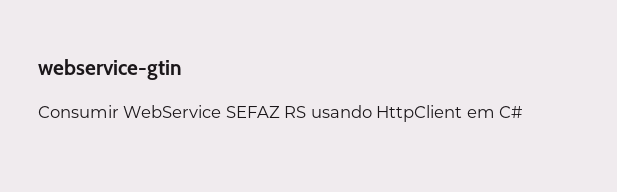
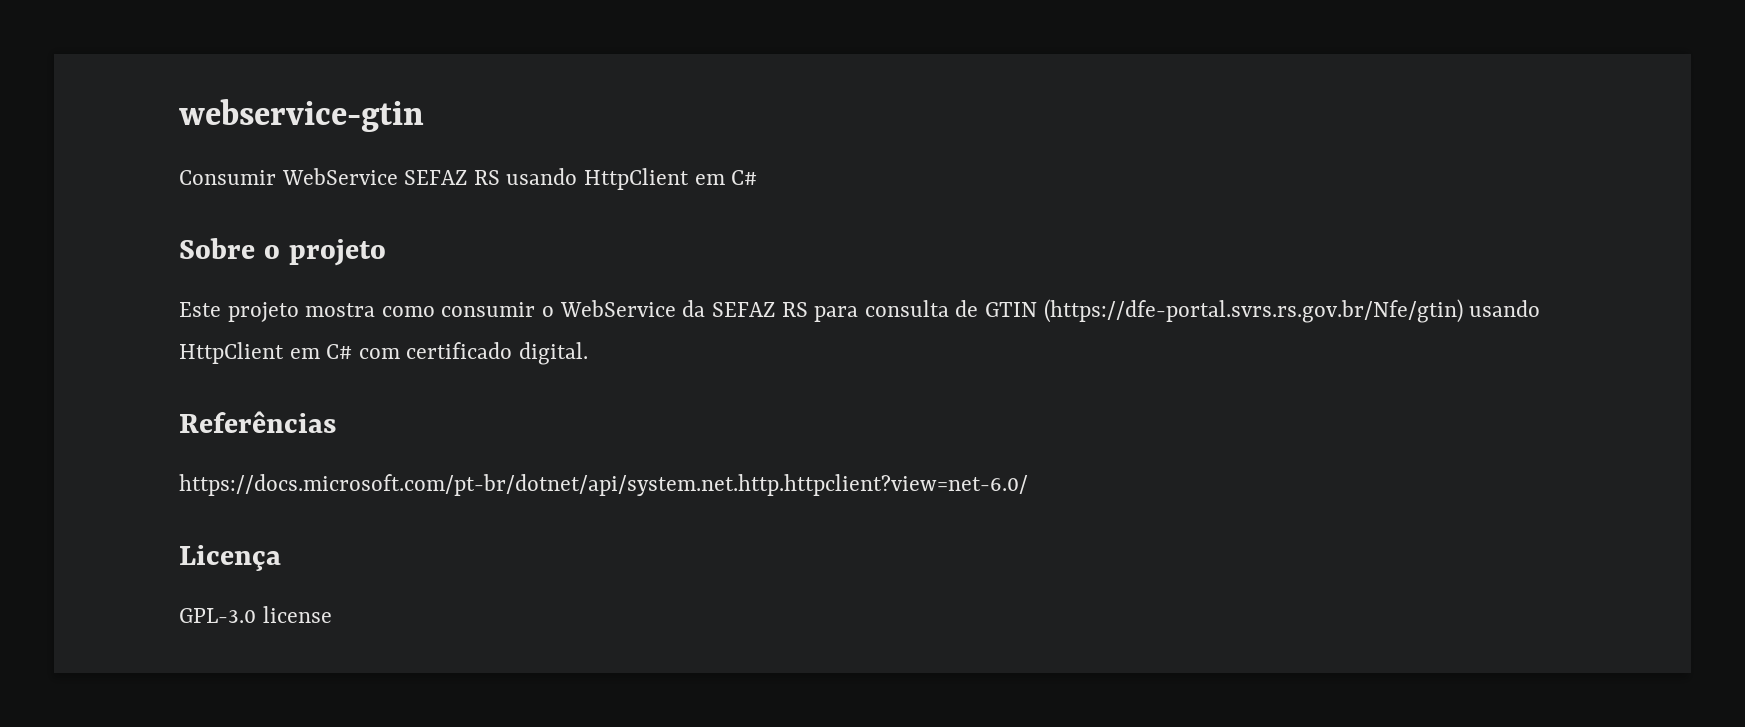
(523, 112) none -> [179,238,386,266] [179,299,1541,323] [179,342,589,365] [179,411,336,433] [179,474,1028,496] [179,545,281,571] [179,606,332,623] // Sobre o projeto // Este projeto mostra como consumir o WebService da SEFAZ RS para consulta de GTIN (https://dfe-portal.svrs.rs.gov.br/Nfe/gtin) usando HttpClient em C# com certificado digital. // Referências // https://docs.microsoft.com/pt-br/dotnet/api/system.net.http.httpclient?view=net-6.0/ // Licença // GPL-3.0 license

